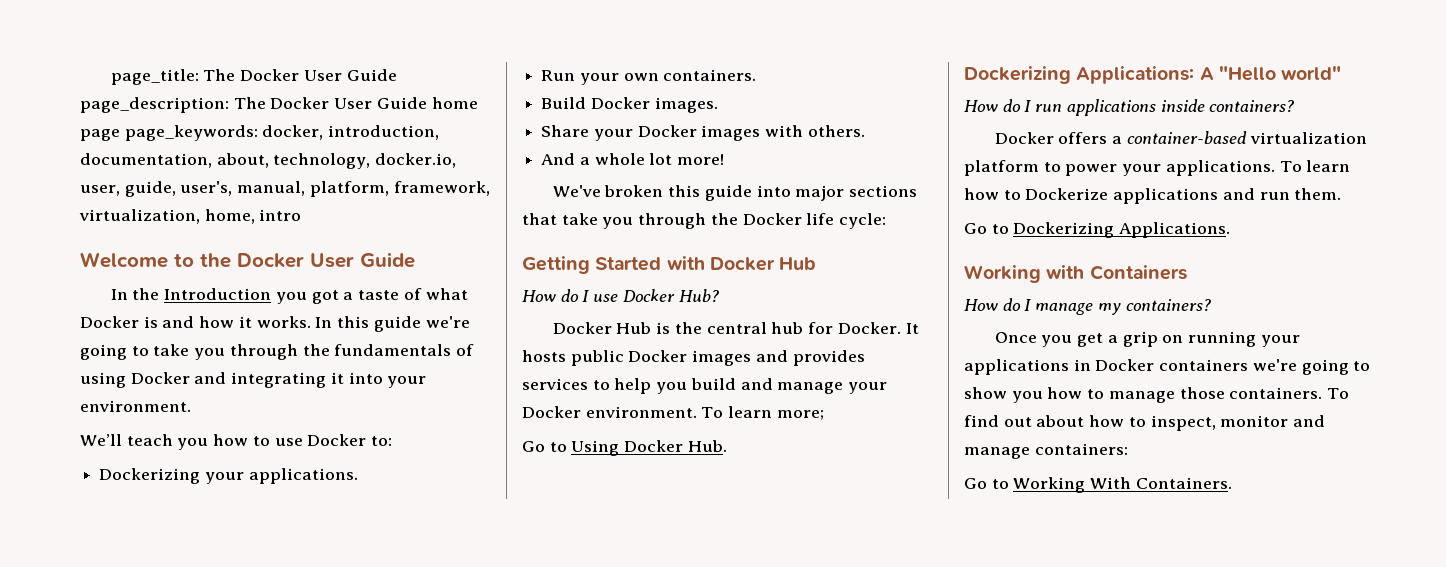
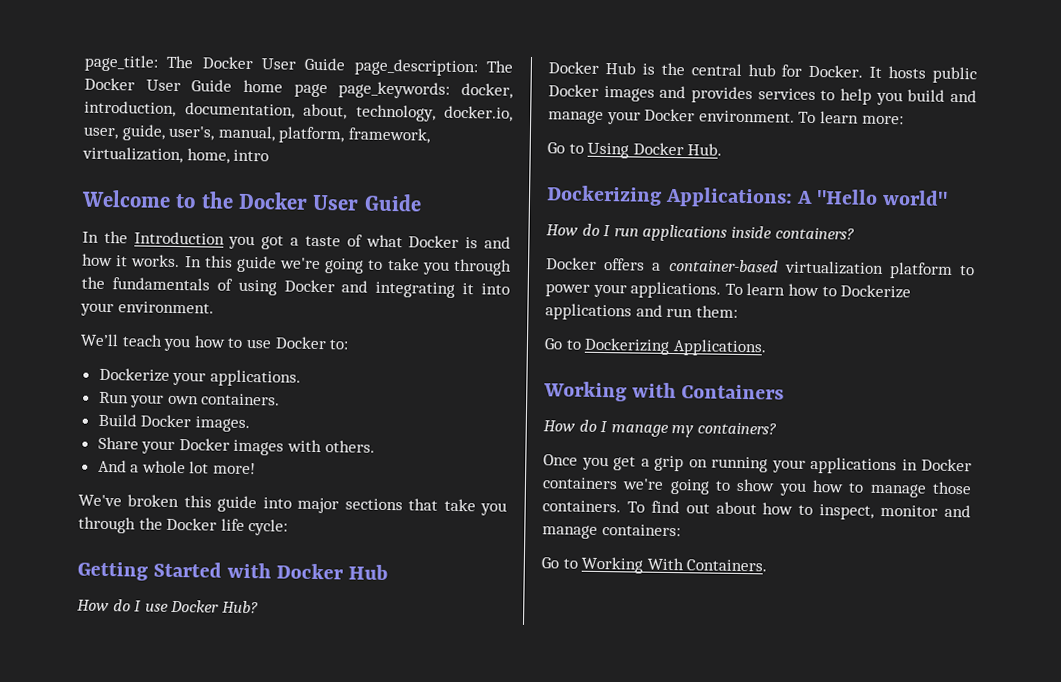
[99,468,201,484] Dockerizing -> [98,367,170,382] Dockerize
[776,410,824,420] more; -> [861,115,904,125] more:
[1294,188,1342,200] them. -> [695,305,738,318] them:

